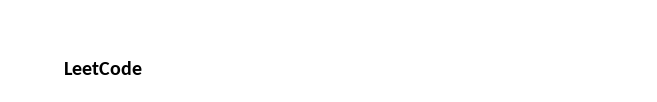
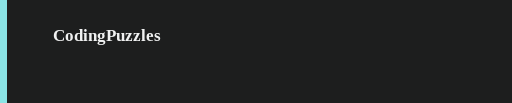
[64,61,142,75] LeetCode -> [53,29,161,45] CodingPuzzles

